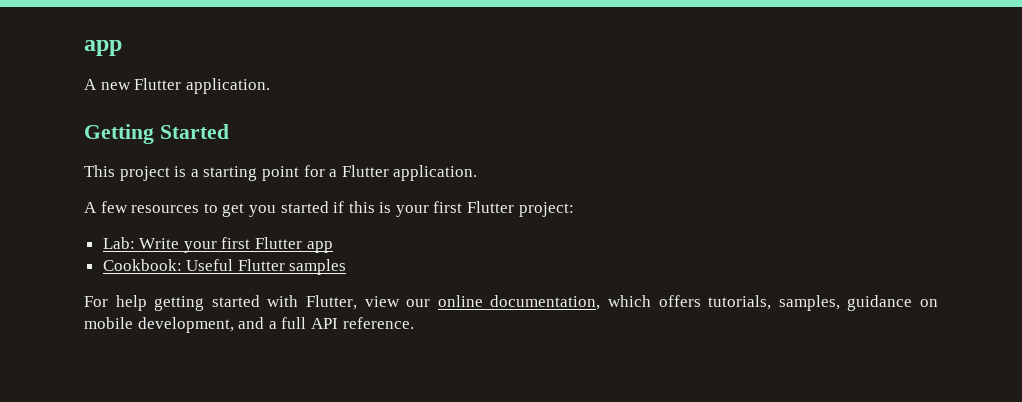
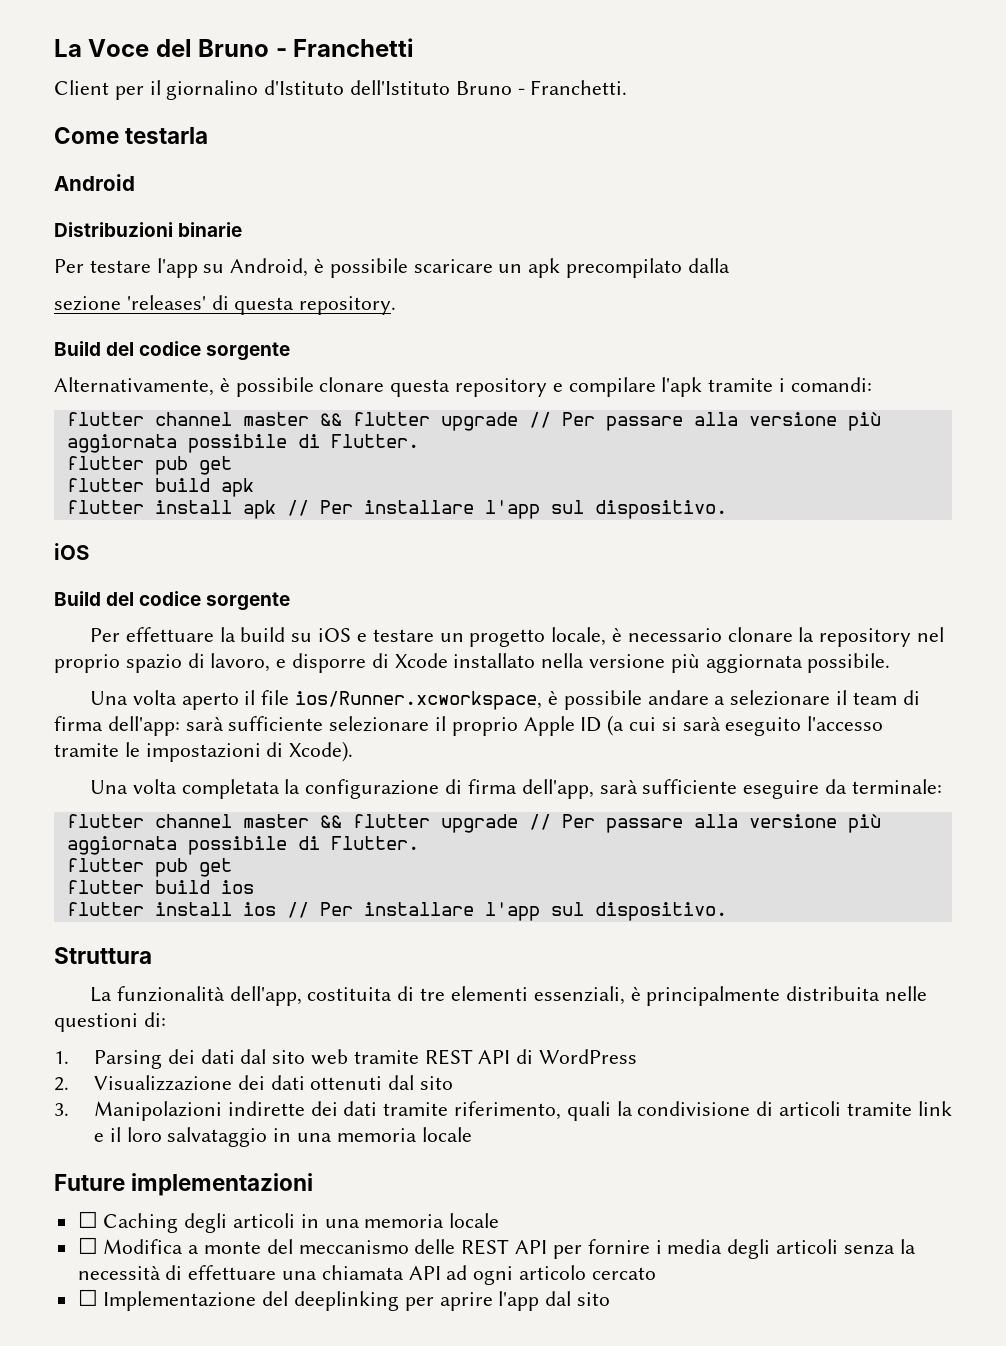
[84,40,122,56] [84,78,270,94] [84,124,229,144] [84,165,478,181] [84,201,574,217] [102,237,333,253] [102,259,347,275] [84,295,939,311] [84,317,414,333] app // A new Flutter application. // Getting Started // This project is a starting point for a Flutter application. // A few resources to get you started if this is your first Flutter project: // Lab: Write your first Flutter app // Cookbook: Useful Flutter samples // For help getting started with Flutter, view our online documentation, which offers tutorials, samples, guidance on mobile development, and a full API reference. -> [54,38,415,57] [54,80,628,100] [54,127,209,144] [54,174,135,191] [54,222,243,237] [54,258,730,278] [54,295,397,315] [54,341,291,361] [54,377,872,397] [66,412,881,431] [66,434,419,453] [66,456,232,475] [66,478,254,497] [66,500,727,519] [54,543,89,560] [54,591,291,611] [90,627,944,647] [54,653,891,673] [90,690,920,710] [54,715,884,736] [54,741,354,762] [90,779,942,799] [66,814,881,833] [66,836,419,855] [66,858,232,877] [66,880,254,894] [66,902,727,921] [54,947,152,964] [90,986,927,1006] [54,1012,166,1032] [54,1049,638,1069] [54,1075,454,1091] [54,1101,952,1121] [94,1127,472,1147] [54,1173,314,1196] [77,1211,500,1233] [77,1237,916,1259] [77,1265,656,1285] [77,1289,611,1311] La Voce del Bruno - Franchetti // Client per il giornalino d'Istituto dell'Istituto Bruno - Franchetti. // Come testarla // Android // Distribuzioni binarie // Per testare l'app su Android, è possibile scaricare un apk precompilato dalla // sezione 'releases' di questa repository. // Build del codice sorgente // Alternativamente, è possibile clonare questa repository e compilare l'apk tramite i comandi: // flutter channel master && flutter upgrade // Per passare alla versione più aggiornata possibile di Flutter. // flutter pub get // flutter build apk // flutter install apk // Per installare l'app sul dispositivo. // iOS // Build del codice sorgente // Per effettuare la build su iOS e testare un progetto locale, è necessario clonare la repository nel proprio spazio di lavoro, e disporre di Xcode installato nella versione più aggiornata possibile. // Una volta aperto il file ios/Runner.xcworkspace, è possibile andare a selezionare il team di firma dell'app: sarà sufficiente selezionare il proprio Apple ID (a cui si sarà eseguito l'accesso tramite le impostazioni di Xcode). // Una volta completata la configurazione di firma dell'app, sarà sufficiente eseguire da terminale: // flutter channel master && flutter upgrade // Per passare alla versione più aggiornata possibile di Flutter. // flutter pub get // flutter build ios // flutter install ios // Per installare l'app sul dispositivo. // Struttura // La funzionalità dell'app, costituita di tre elementi essenziali, è principalmente distribuita nelle questioni di: // 1. Parsing dei dati dal sito web tramite REST API di WordPress // 2. Visualizzazione dei dati ottenuti dal sito // 3. Manipolazioni indirette dei dati tramite riferimento, quali la condivisione di articoli tramite link e il loro salvataggio in una memoria locale // Future implementazioni // ☐ Caching degli articoli in una memoria locale // ☐ Modifica a monte del meccanismo delle REST API per fornire i media degli articoli senza la necessità di effettuare una chiamata API ad ogni articolo cercato // ☐ Implementazione del deeplinking per aprire l'app dal sito

